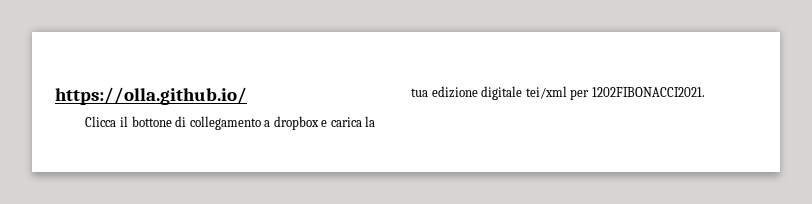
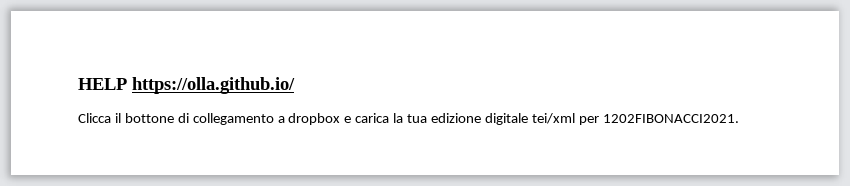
(55, 96) none -> [78,78,127,90] HELP

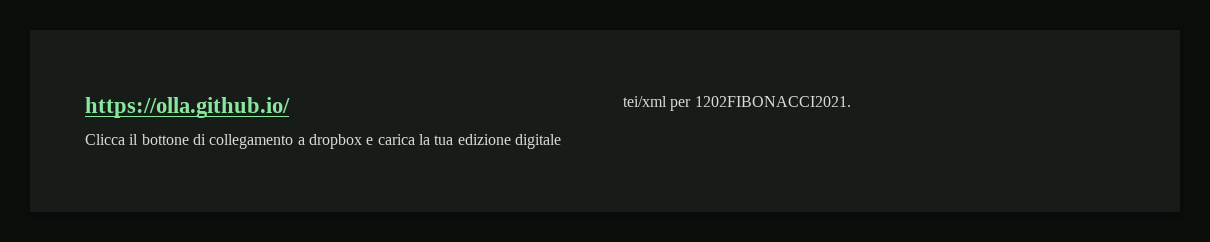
[78,78,127,90] HELP -> (85, 107) none

